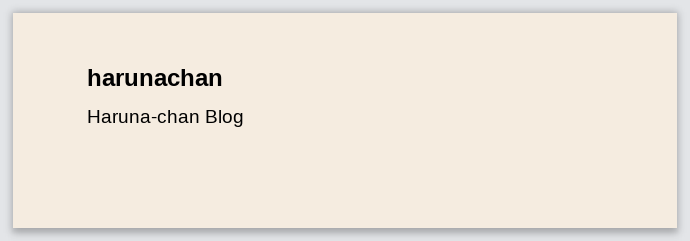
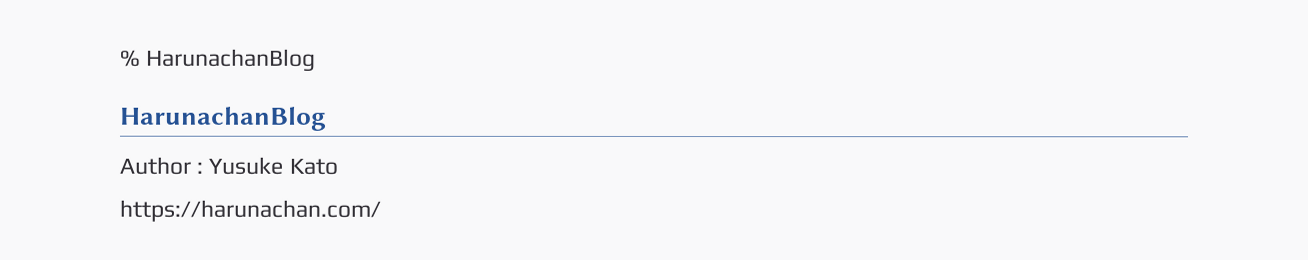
[87,69,223,86] [87,110,245,127] harunachan // Haruna-chan Blog -> [120,48,317,72] [119,106,327,131] [119,156,338,175] [119,199,381,222] % HarunachanBlog // HarunachanBlog // Author : Yusuke Kato // https://harunachan.com/

